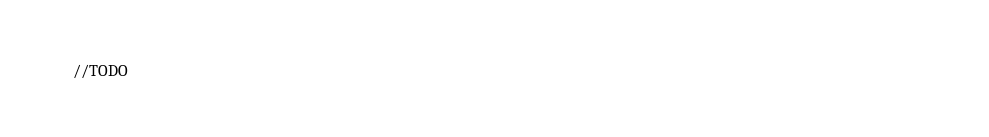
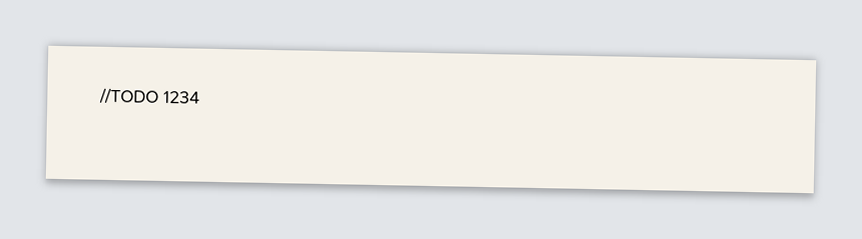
(128, 71) none -> [163,90,200,104] 1234

